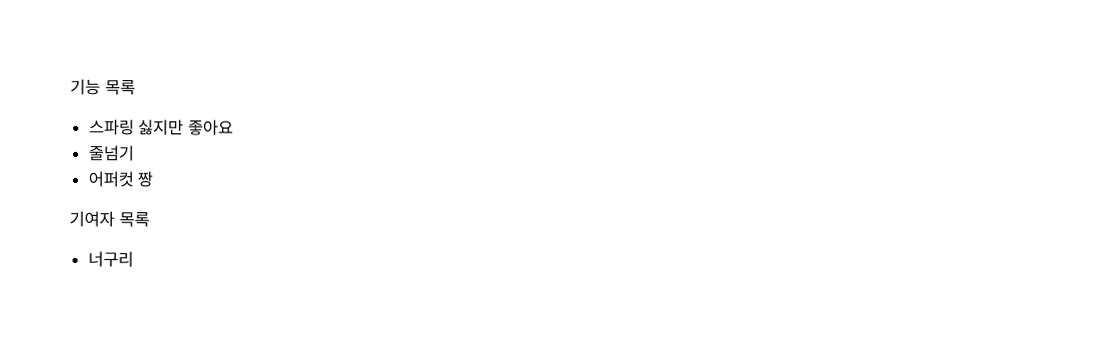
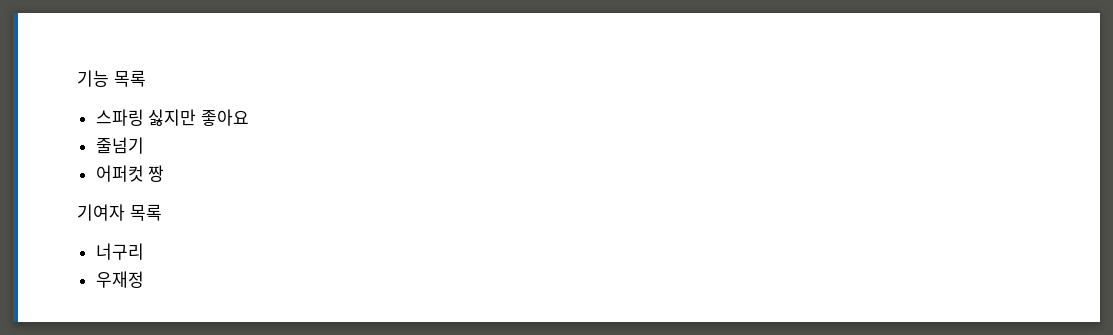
(134, 259) none -> [95,271,144,288] // 우재정

